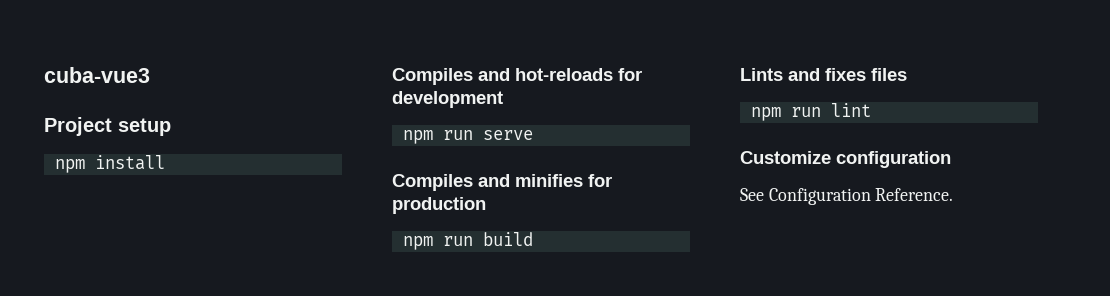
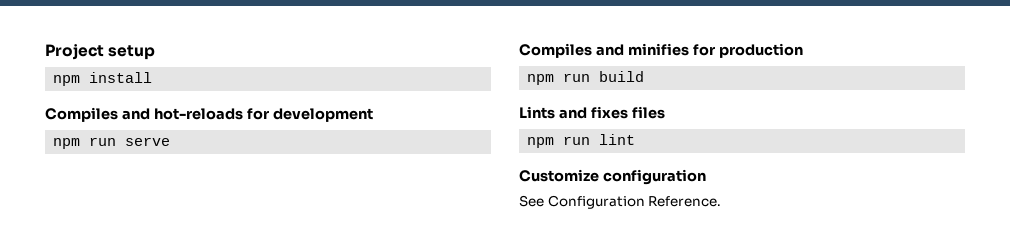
[44,67,150,83] cuba-vue3 // -> (45, 52) none

